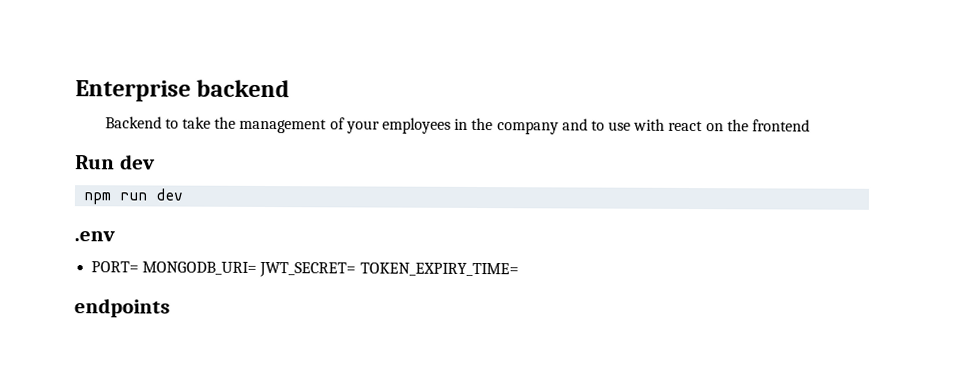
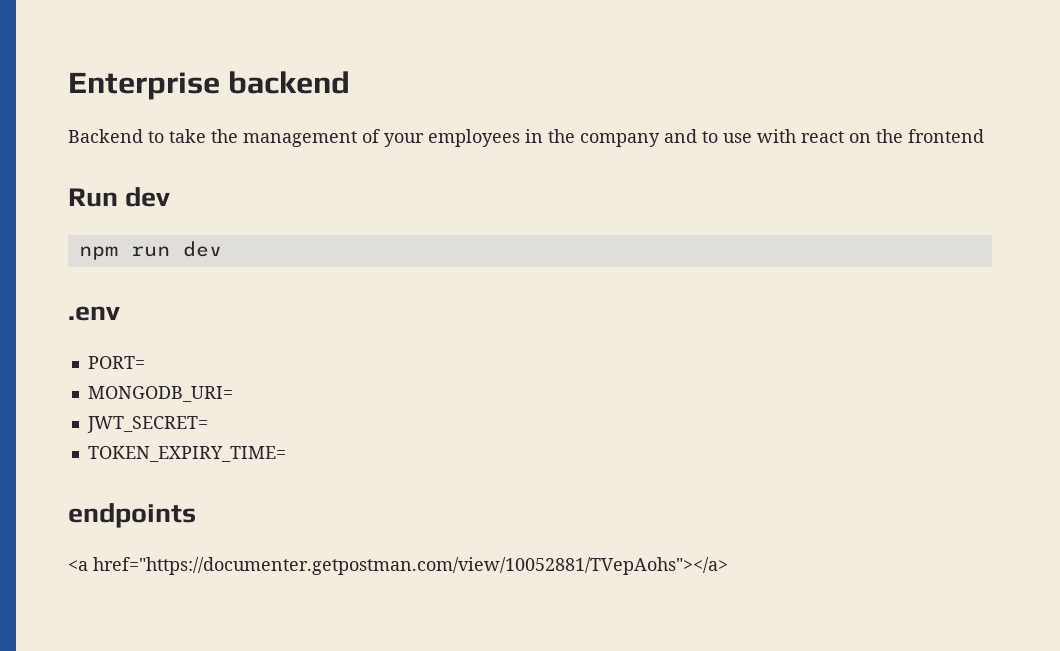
(140, 267) none -> (145, 362) //
(258, 268) none -> (233, 394) //
(357, 269) none -> (208, 424) //
(170, 308) none -> [68,557,728,575] // <a href="https://documenter.getpostman.com/view/10052881/TVepAohs"></a>

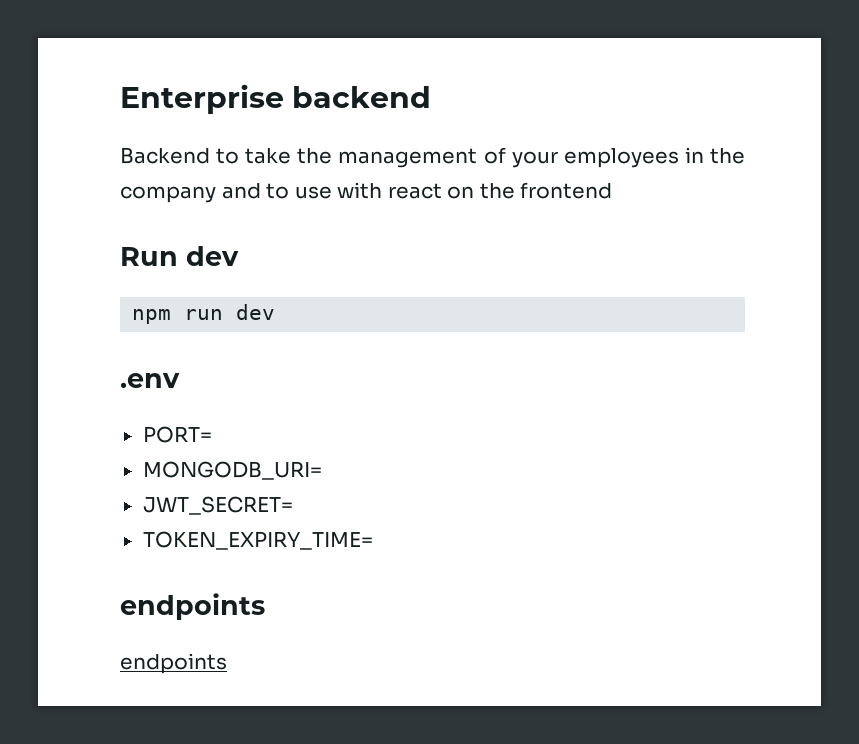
[68,557,728,575] <a href="https://documenter.getpostman.com/view/10052881/TVepAohs"></a> -> [120,653,227,674] endpoints

